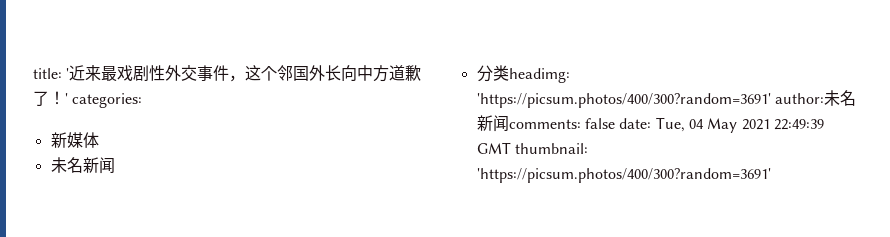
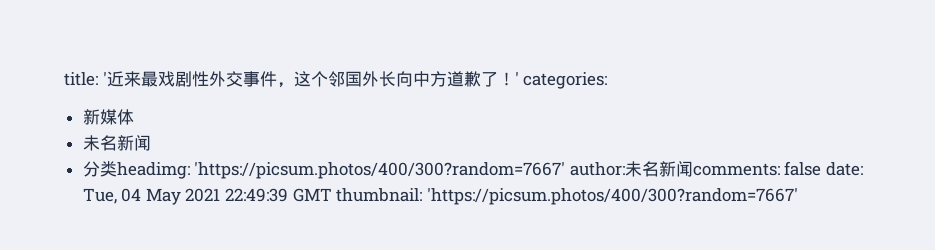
[476,93,771,108] 'https://picsum.photos/400/300?random=3691' -> [194,162,566,179] 'https://picsum.photos/400/300?random=7667'
[476,168,771,183] 'https://picsum.photos/400/300?random=3691' -> [426,188,798,205] 'https://picsum.photos/400/300?random=7667'

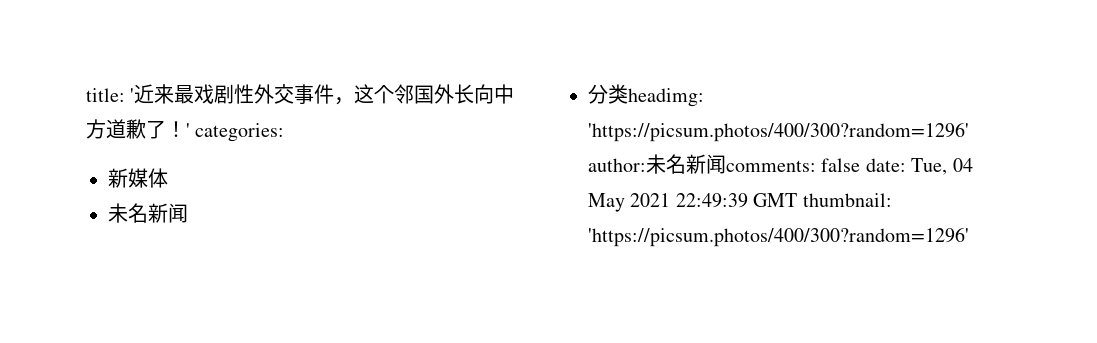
[194,162,566,179] 'https://picsum.photos/400/300?random=7667' -> [588,122,969,142] 'https://picsum.photos/400/300?random=1296'
[426,188,798,205] 'https://picsum.photos/400/300?random=7667' -> [588,227,969,247] 'https://picsum.photos/400/300?random=1296'

